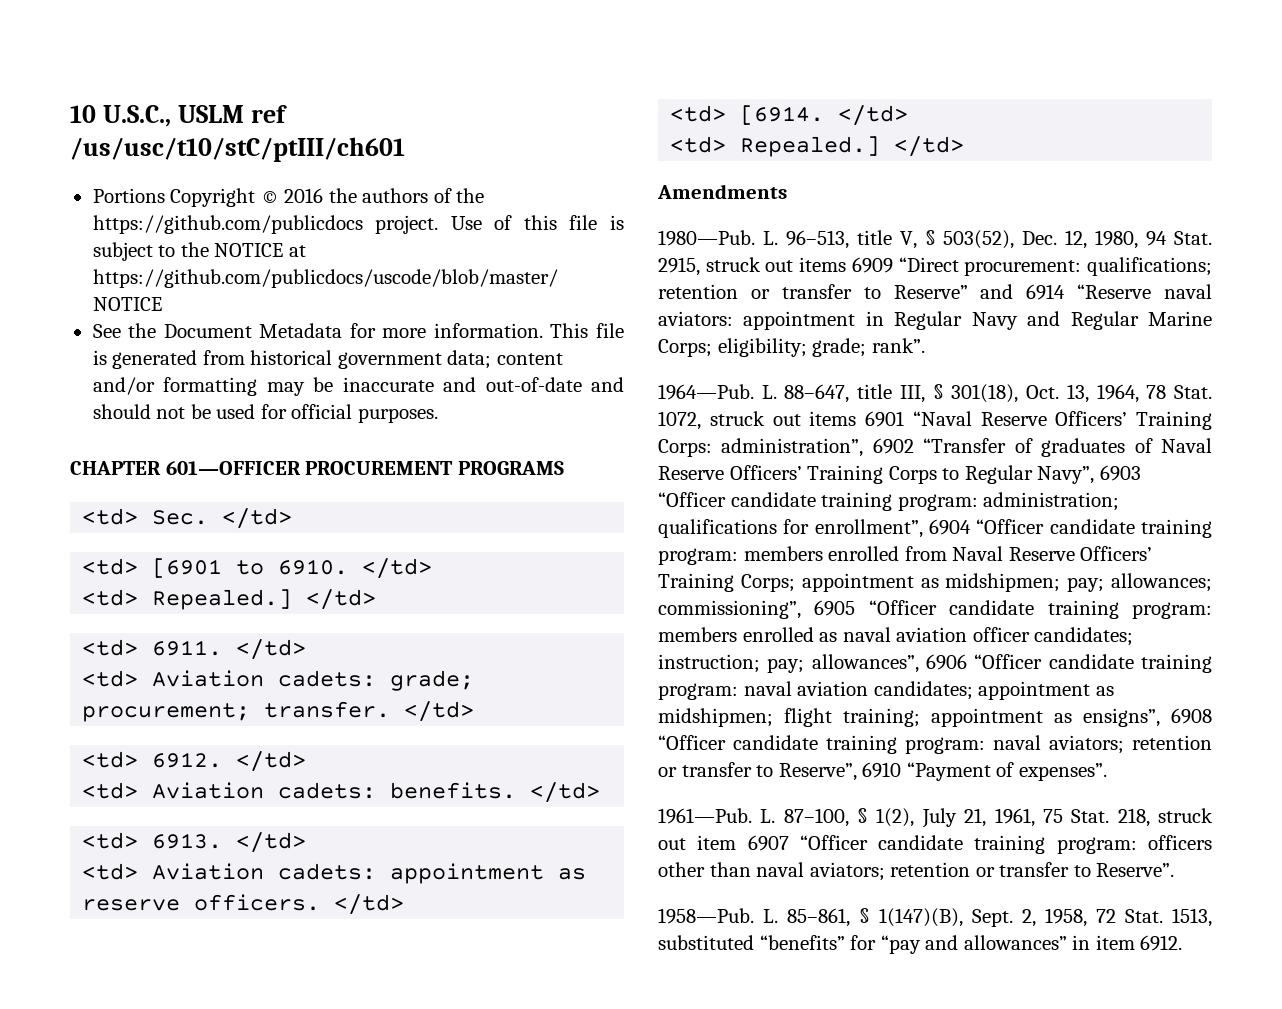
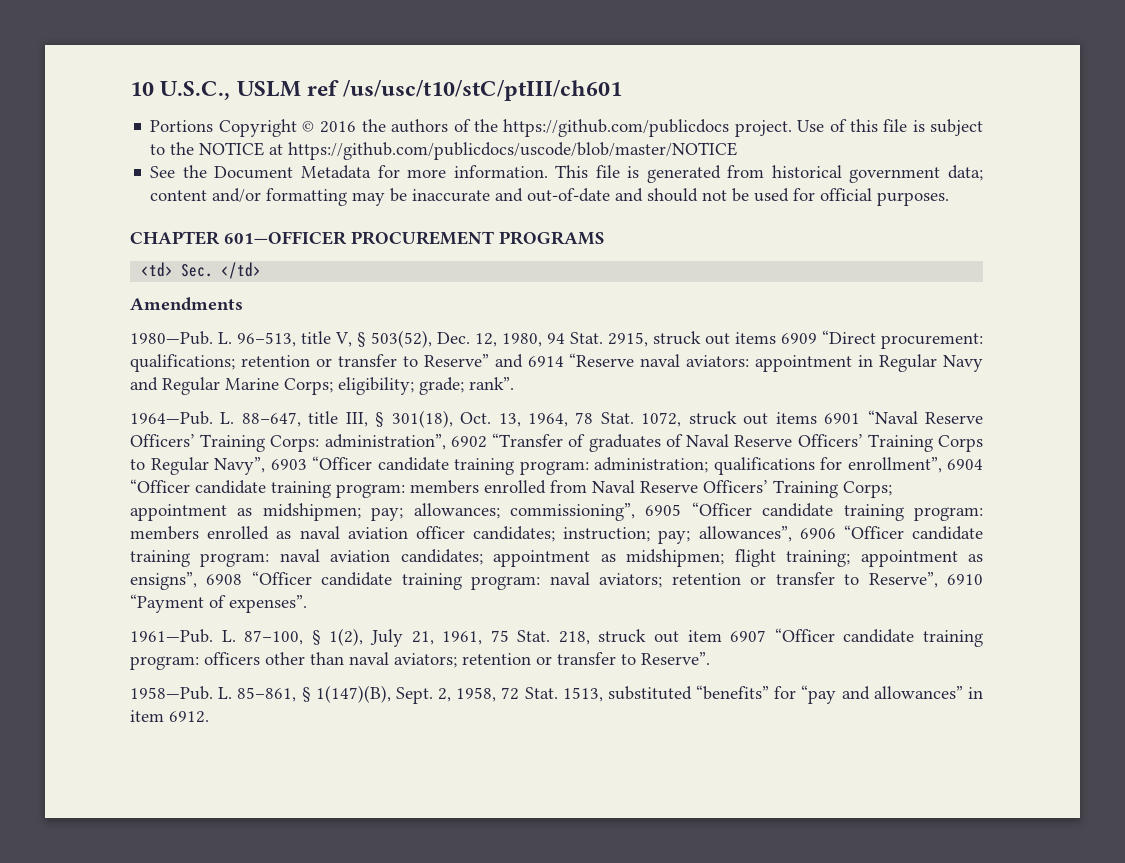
[82,558,433,579] [82,589,377,610] [82,639,307,660] [82,670,475,691] [82,701,475,722] [82,751,307,772] [82,782,601,803] [82,832,307,853] [82,863,587,884] [82,894,405,915] [670,105,909,126] [670,136,965,157] // <td> [6901 to 6910. </td> // <td> Repealed.] </td> // <td> 6911. </td> // <td> Aviation cadets: grade; procurement; transfer. </td> // <td> 6912. </td> // <td> Aviation cadets: benefits. </td> // <td> 6913. </td> // <td> Aviation cadets: appointment as reserve officers. </td> // <td> [6914. </td> // <td> Repealed.] </td> -> (262, 270) none

